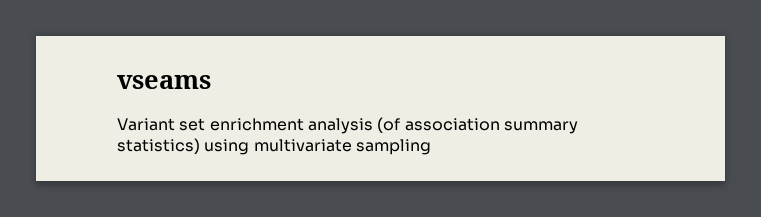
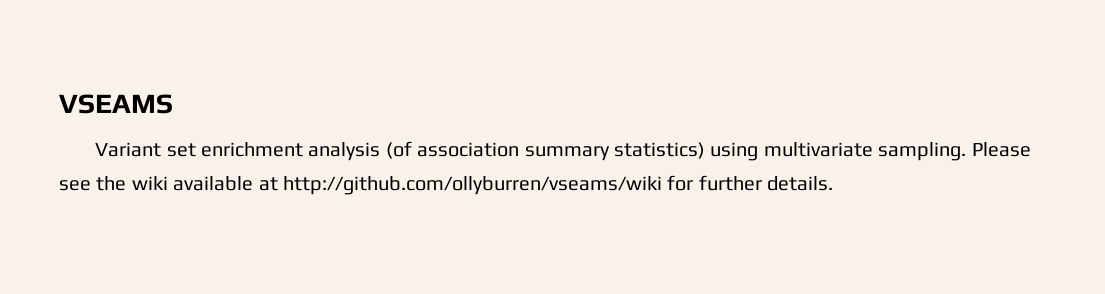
[117,75,211,89] vseams -> [59,94,173,114] VSEAMS
[355,139,431,155] sampling -> [878,142,1031,161] [59,175,834,195] sampling. Please see the wiki available at http://github.com/ollyburren/vseams/wiki for further details.

